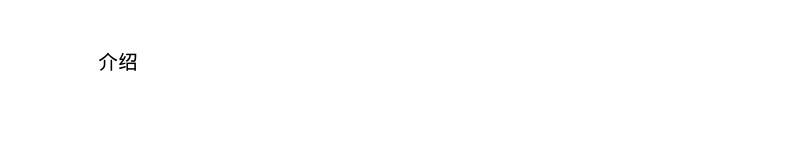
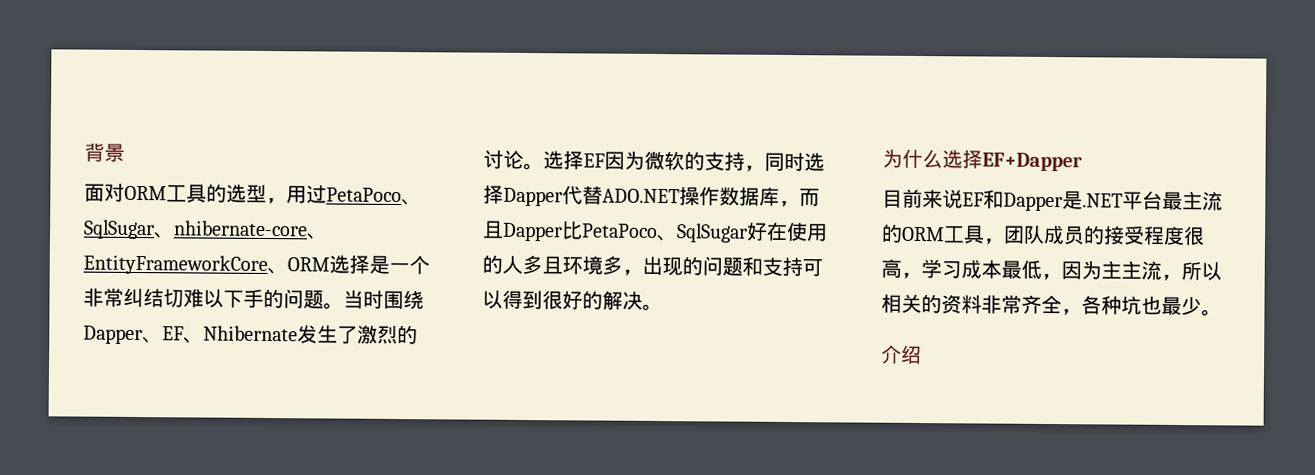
(98, 61) none -> [84,142,125,162] [84,182,422,206] [83,219,328,240] [83,254,430,276] [83,287,424,310] [83,324,418,345] [483,149,825,172] [483,184,820,208] [482,220,828,243] [482,254,823,277] [482,289,663,312] [882,148,1083,172] [882,188,1223,212] [881,223,1205,246] [881,258,1222,282] [881,293,1222,317] 背景 // 面对ORM工具的选型，用过PetaPoco、SqlSugar、nhibernate-core、EntityFrameworkCore、ORM选择是一个非常纠结切难以下手的问题。当时围绕Dapper、EF、Nhibernate发生了激烈的讨论。选择EF因为微软的支持，同时选择Dapper代替ADO.NET操作数据库，而且Dapper比PetaPoco、SqlSugar好在使用的人多且环境多，出现的问题和支持可以得到很好的解决。 // 为什么选择EF+Dapper // 目前来说EF和Dapper是.NET平台最主流的ORM工具，团队成员的接受程度很高，学习成本最低，因为主主流，所以相关的资料非常齐全，各种坑也最少。 //

